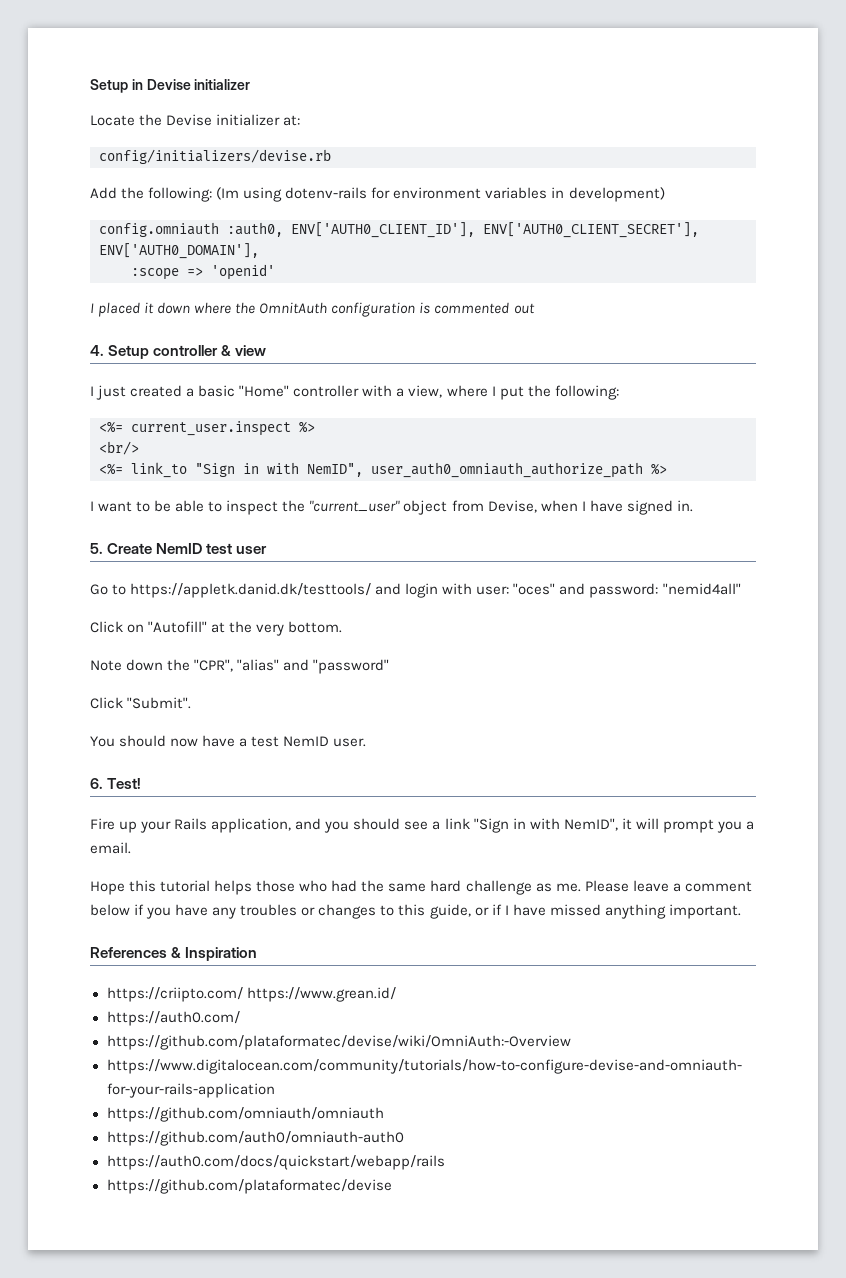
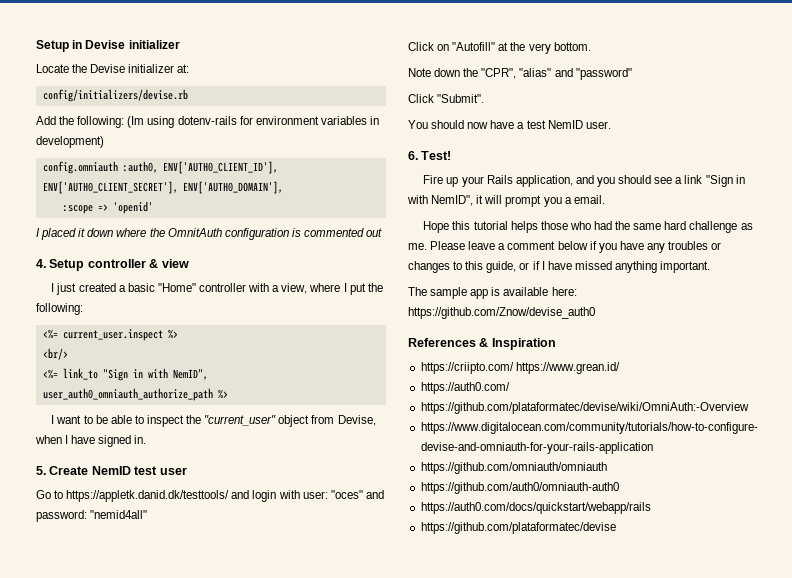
(741, 911) none -> [408,287,577,299] [408,307,595,319] // The sample app is available here: https://github.com/Znow/devise_auth0

